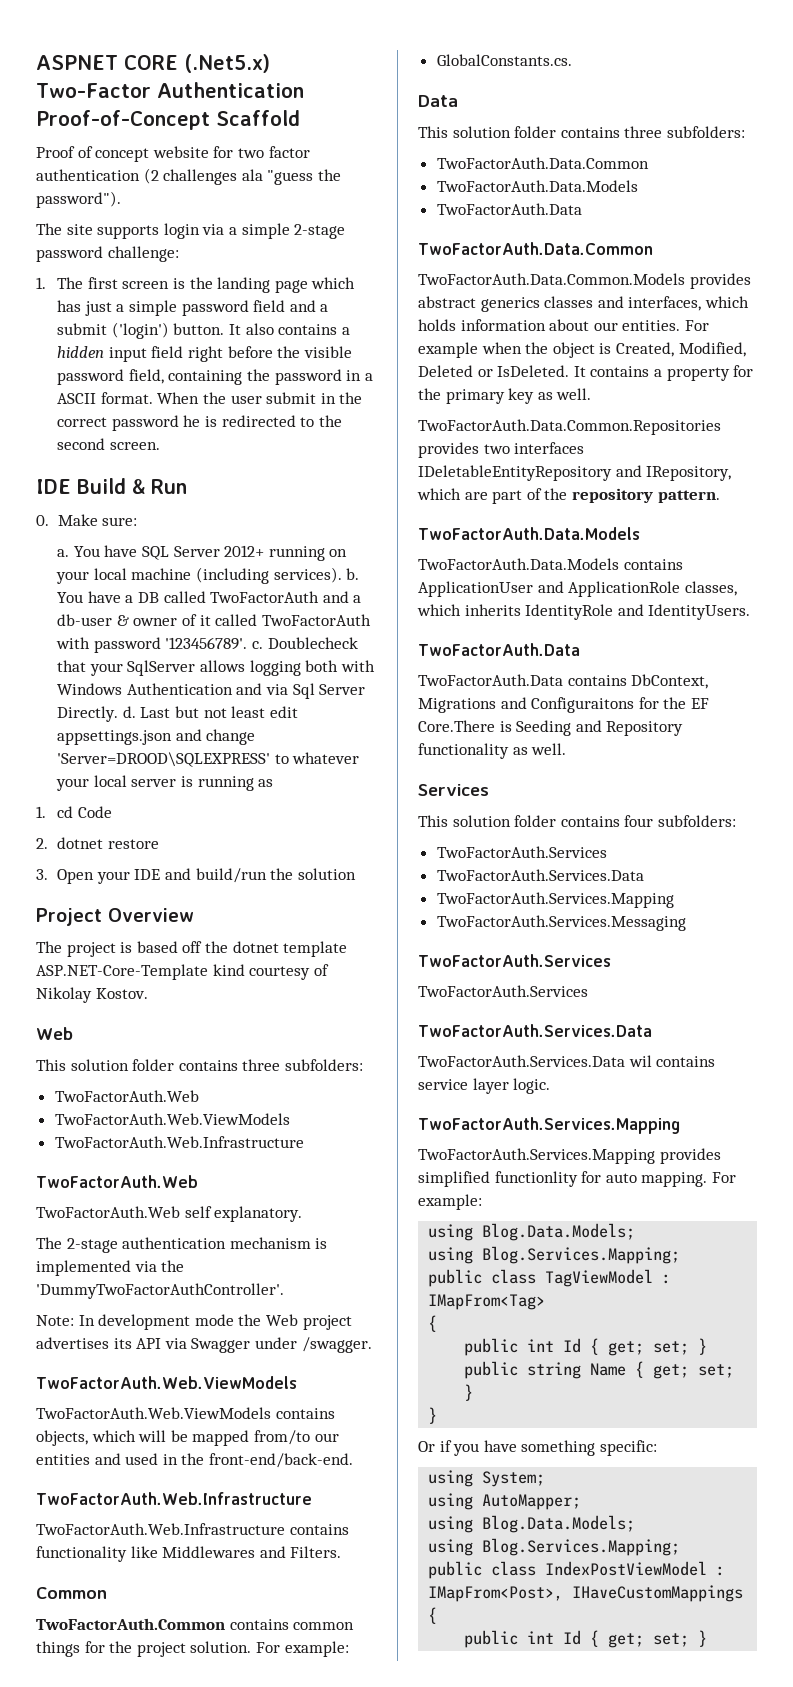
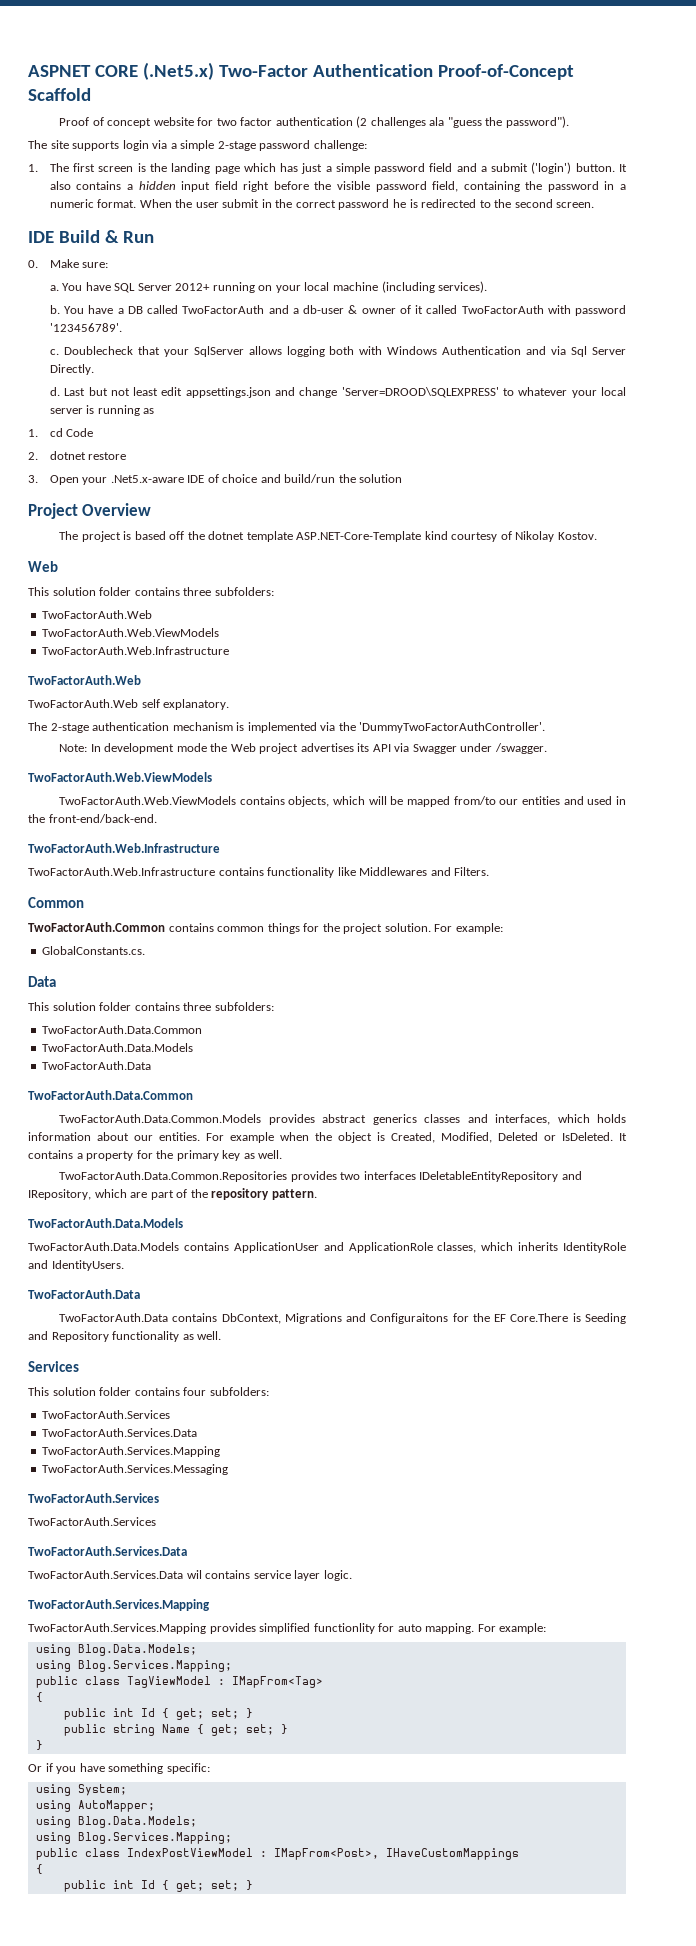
[57,393,97,404] ASCII -> [49,199,94,208] numeric
(342, 575) none -> (488, 287) //
(248, 643) none -> (122, 327) //
(119, 714) none -> (94, 369) //
[134,869,161,880] IDE -> [110,474,258,483] .Net5.x-aware IDE of choice

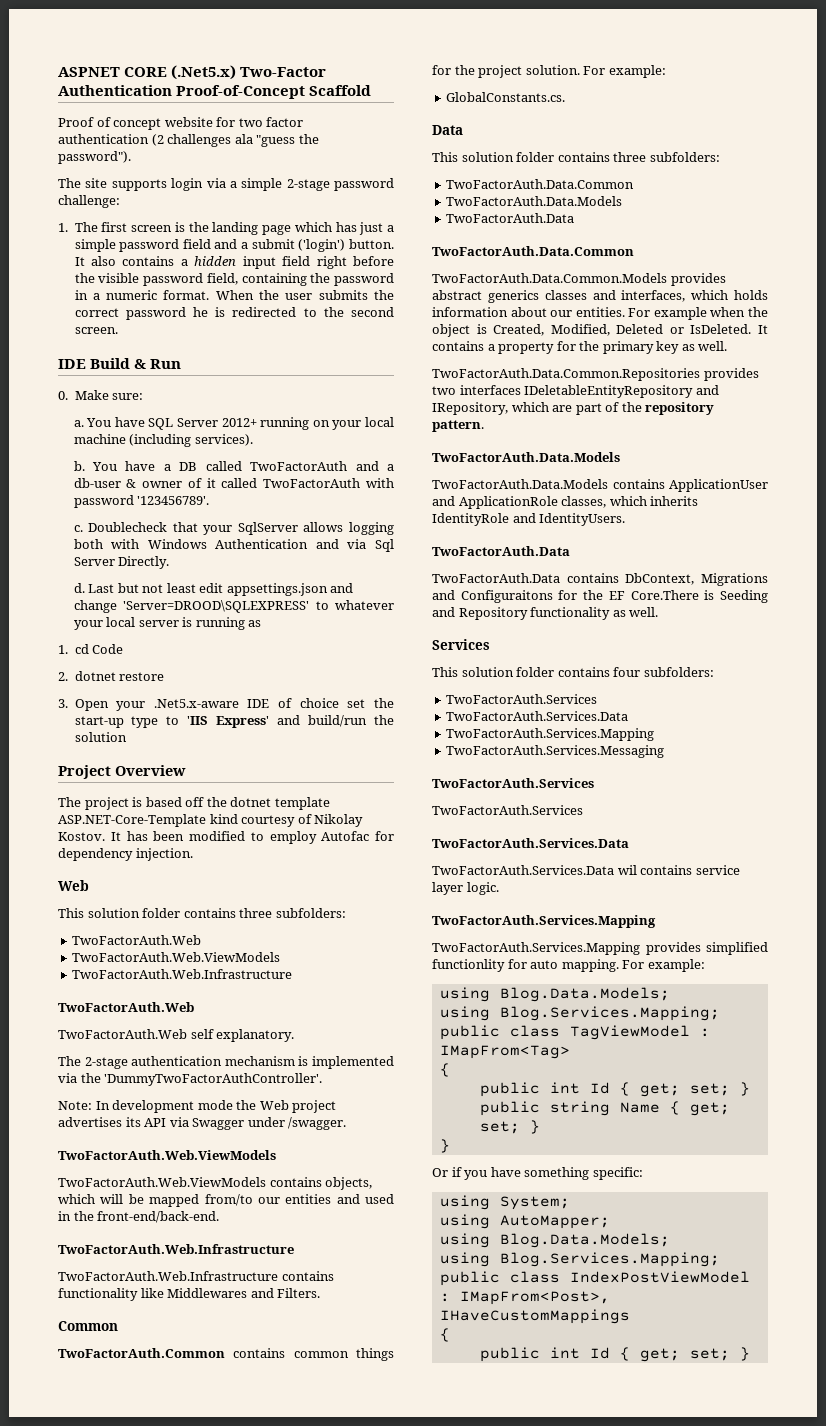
[222,199,272,208] submit in -> [318,290,368,300] submits
(258, 478) none -> [347,698,394,708] [74,716,270,728] set the start-up type to 'IIS Express'
(597, 536) none -> [110,831,394,844] [58,848,193,861] It has been modified to employ Autofac for dependency injection.

